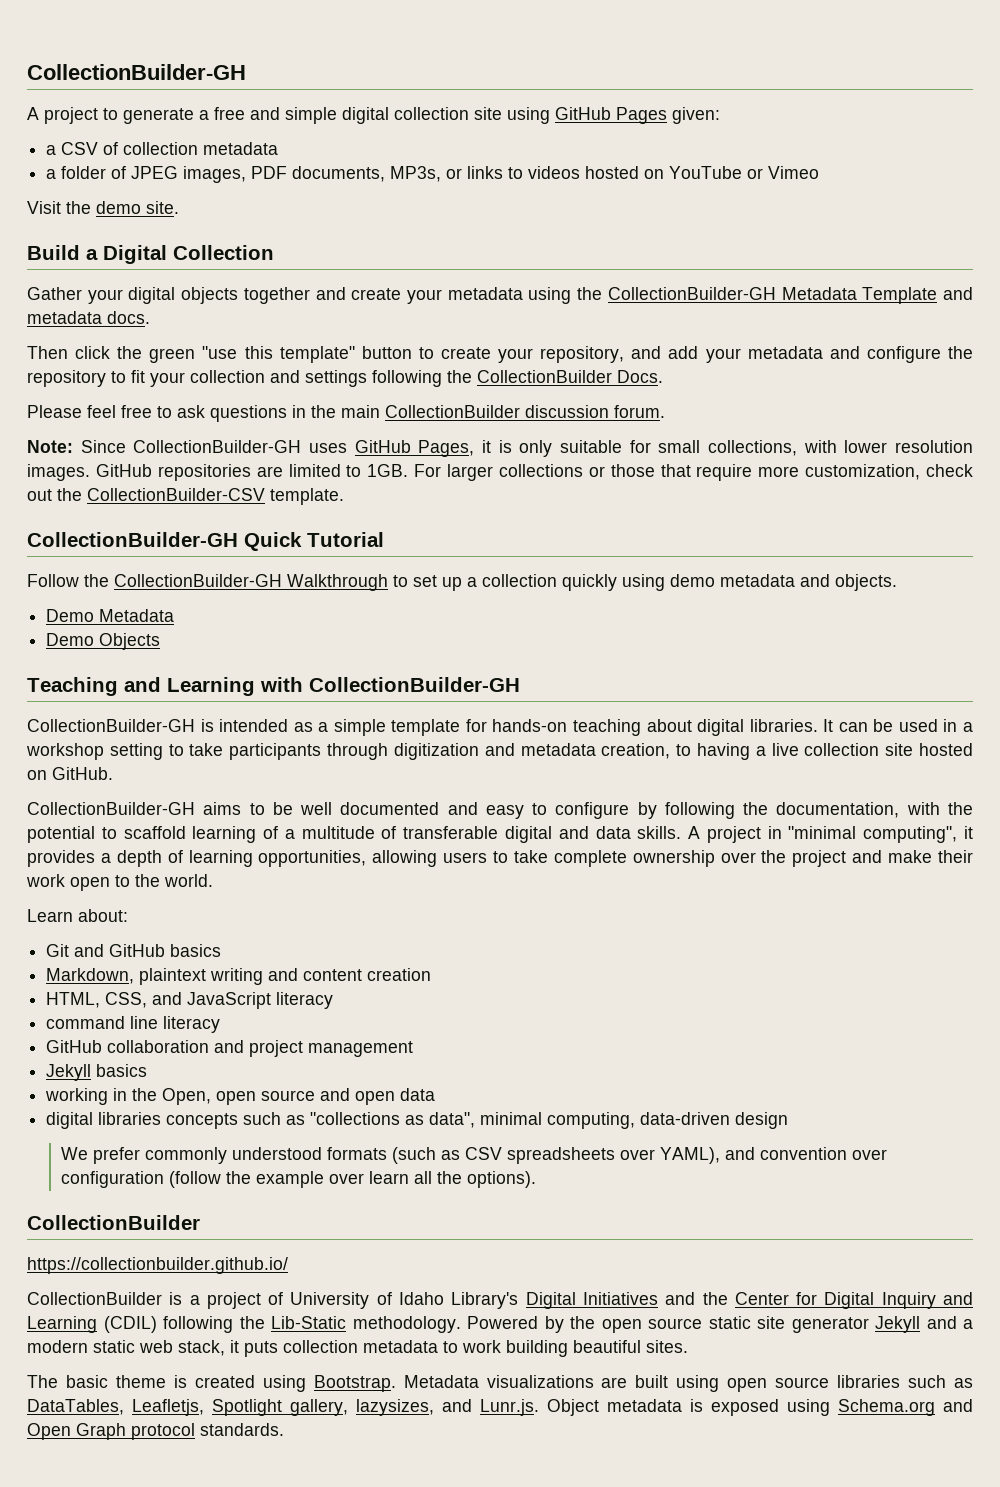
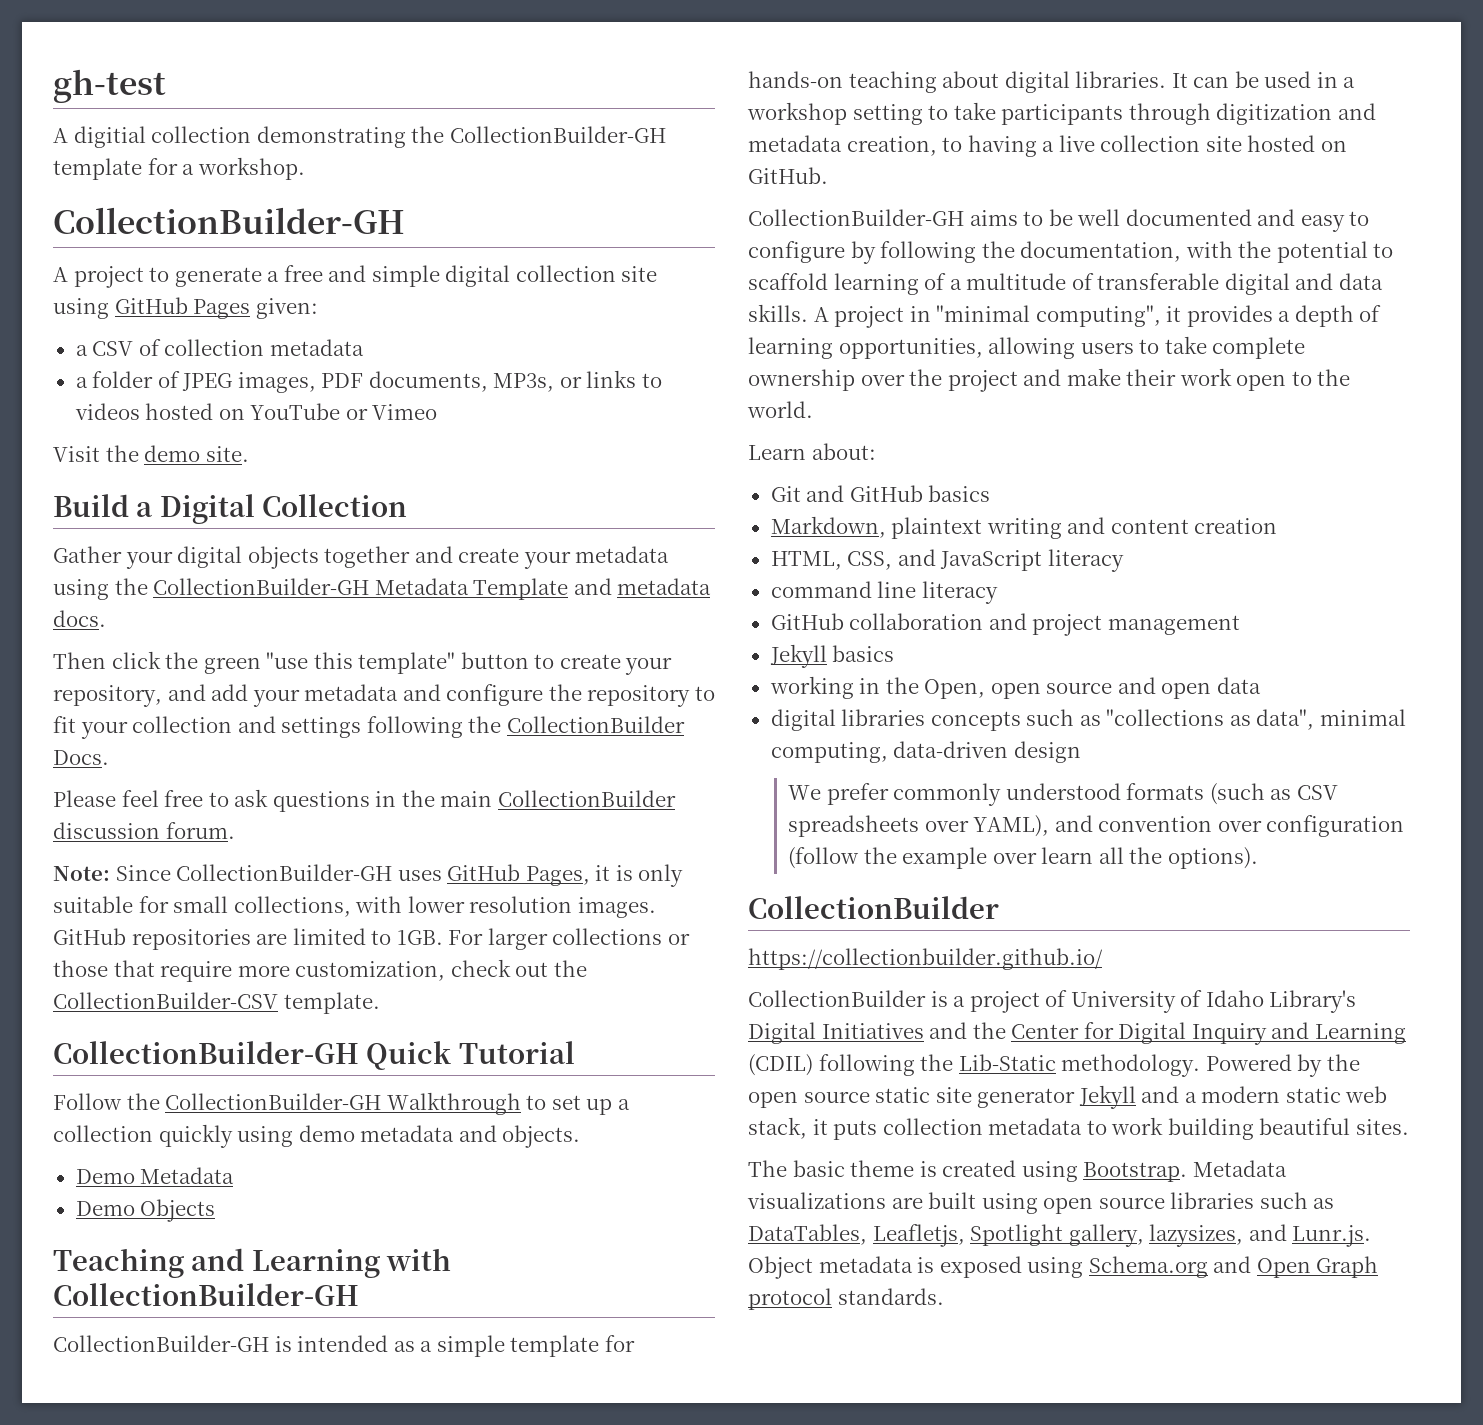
(27, 72) none -> [53,69,166,103] [53,126,666,148] [53,157,305,180] gh-test // A digitial collection demonstrating the CollectionBuilder-GH template for a workshop. //

